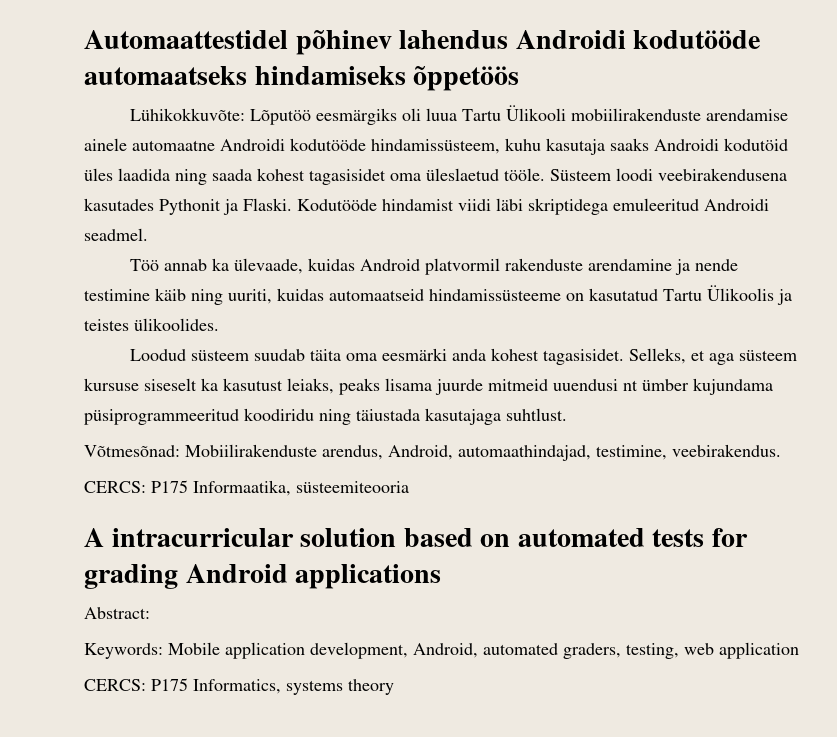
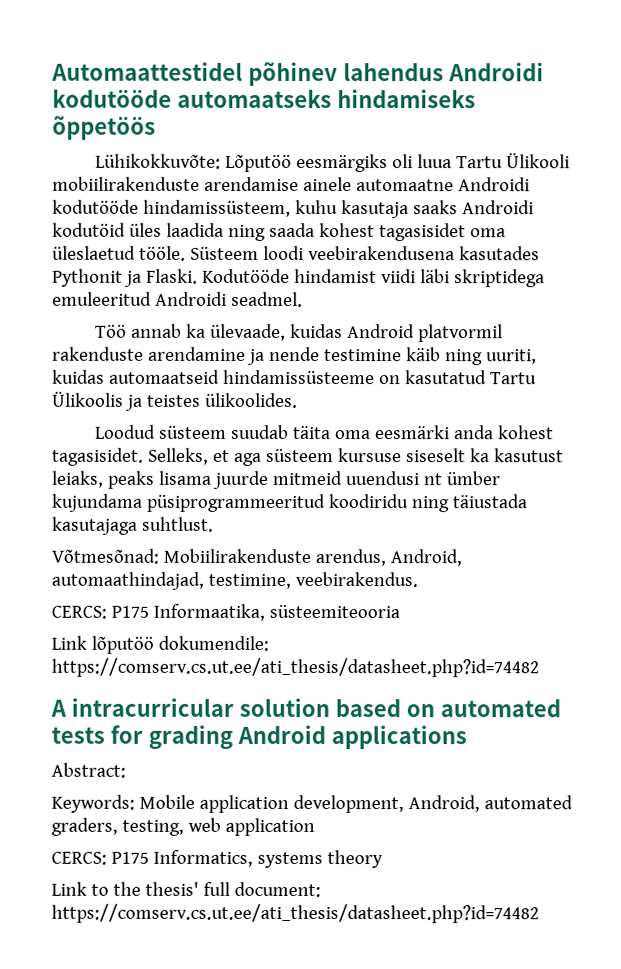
(409, 487) none -> [51,635,269,654] [51,657,539,678] // Link lõputöö dokumendile: https://comserv.cs.ut.ee/ati_thesis/datasheet.php?id=74482
(394, 687) none -> [51,881,321,898] [51,903,539,924] // Link to the thesis' full document: https://comserv.cs.ut.ee/ati_thesis/datasheet.php?id=74482

